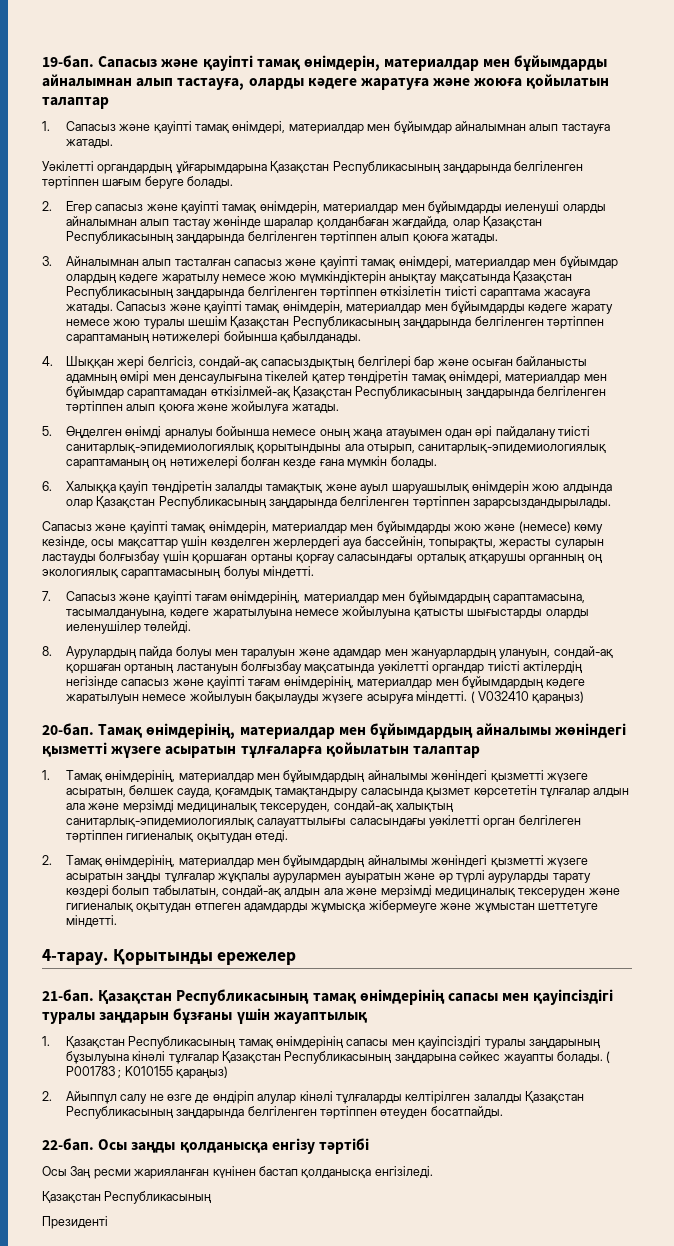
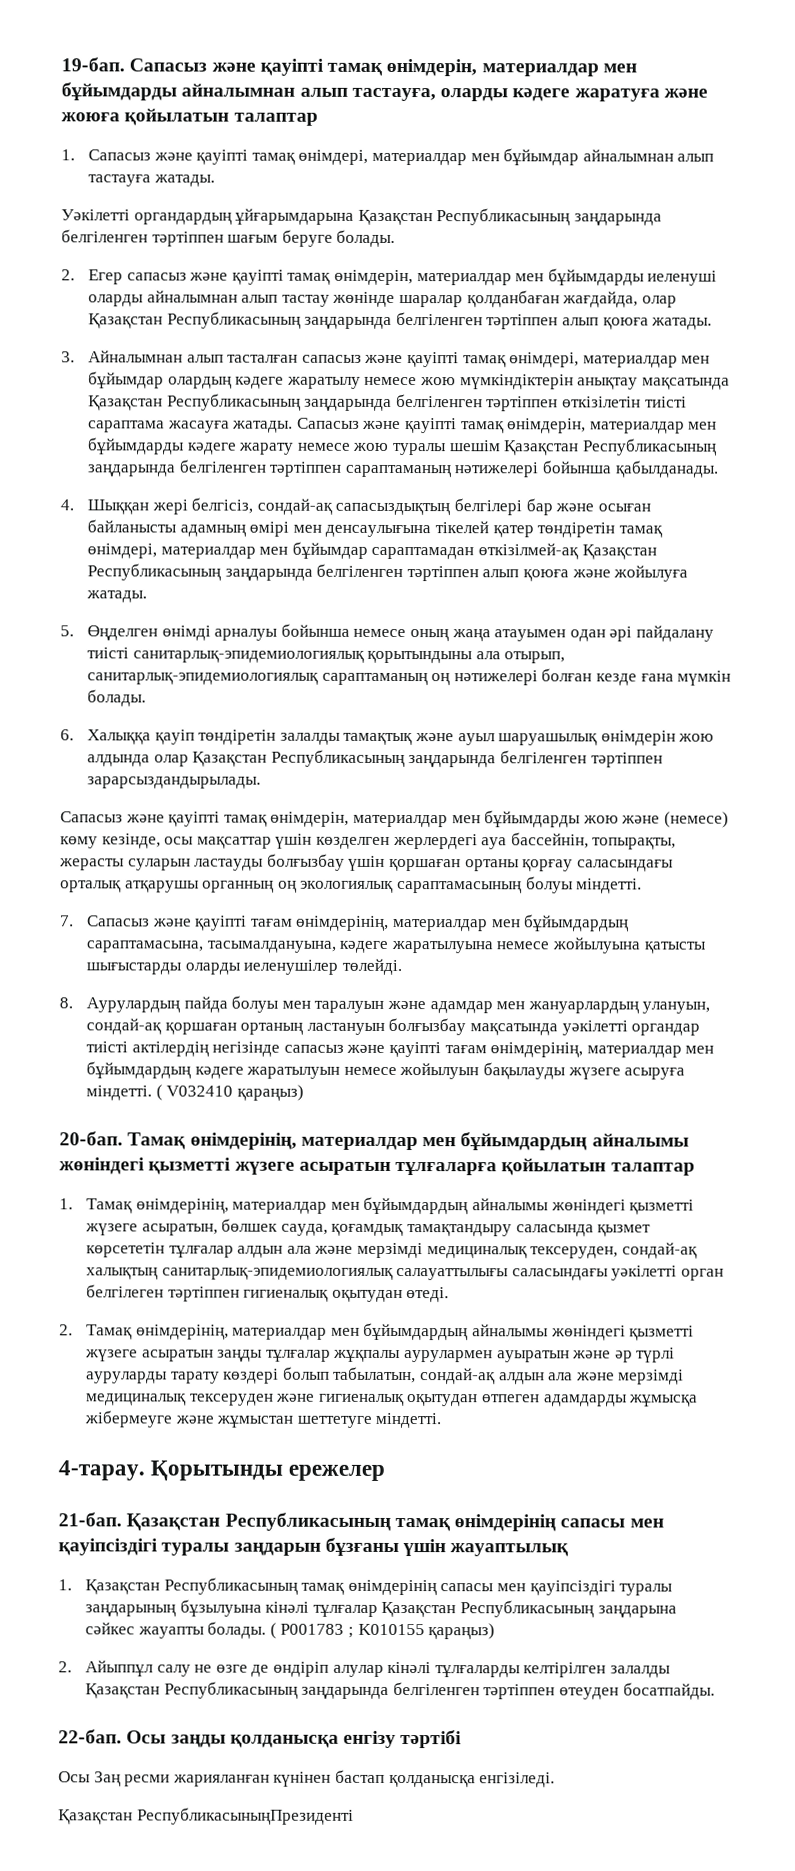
[104,1191,212,1204] [42,1216,108,1229] Республикасының // Президентi -> [136,1807,354,1825] РеспубликасыныңПрезидентi

